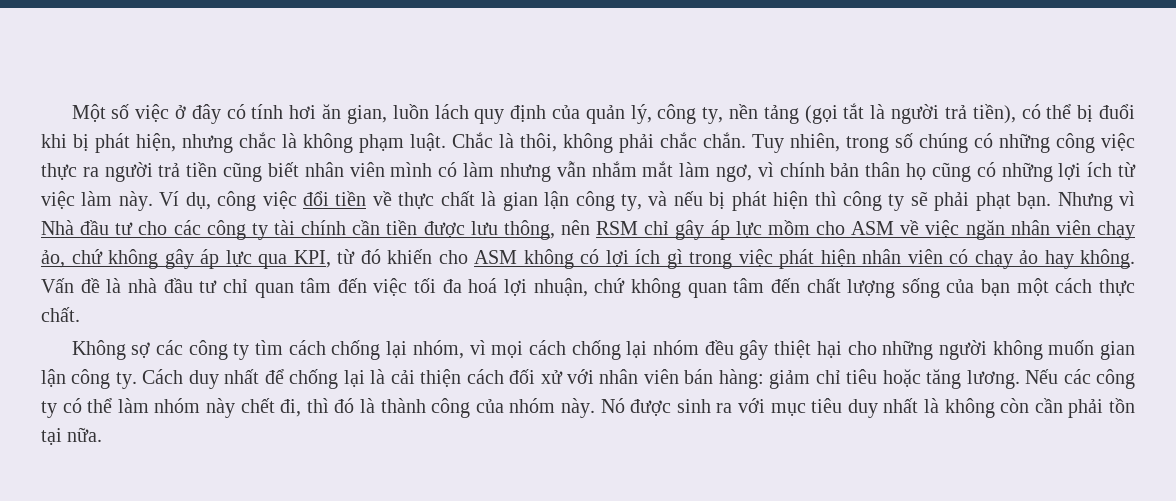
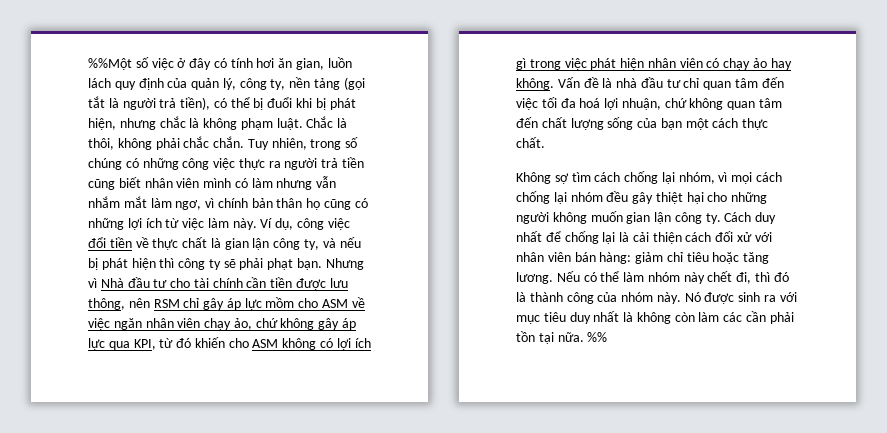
[71,104,106,122] Một -> [88,58,132,70] %%Một
[173,220,268,240] các công ty -> (191, 283) none
[155,340,250,360] các công ty -> (569, 178) none
[1063,369,1135,389] [41,401,57,418] các công ty -> (580, 276) none
(1030, 405) none -> [698,312,743,322] làm các
(103, 434) none -> [587,332,608,342] %%

